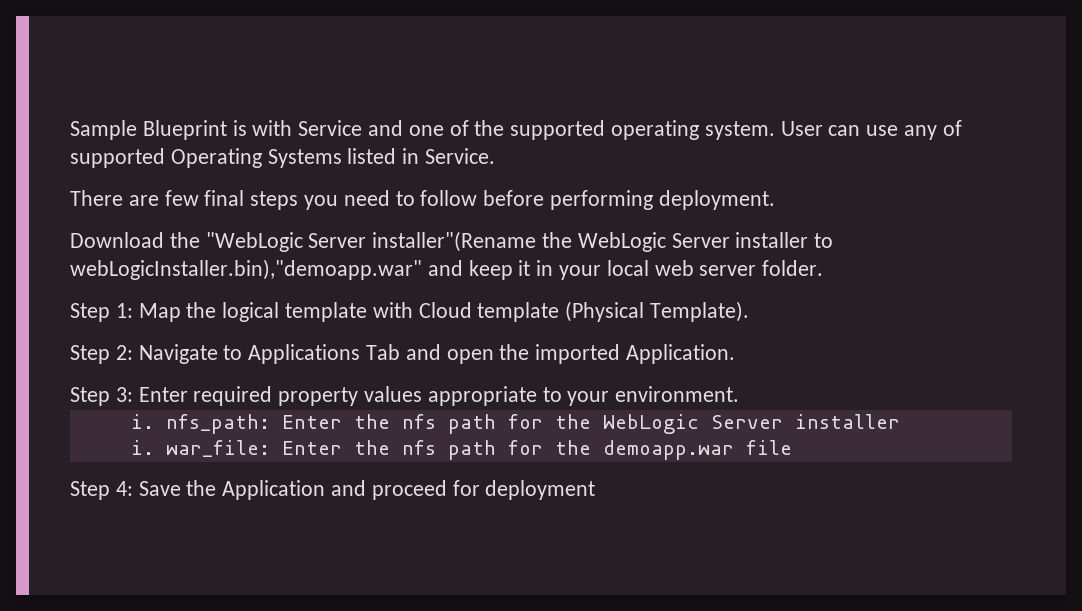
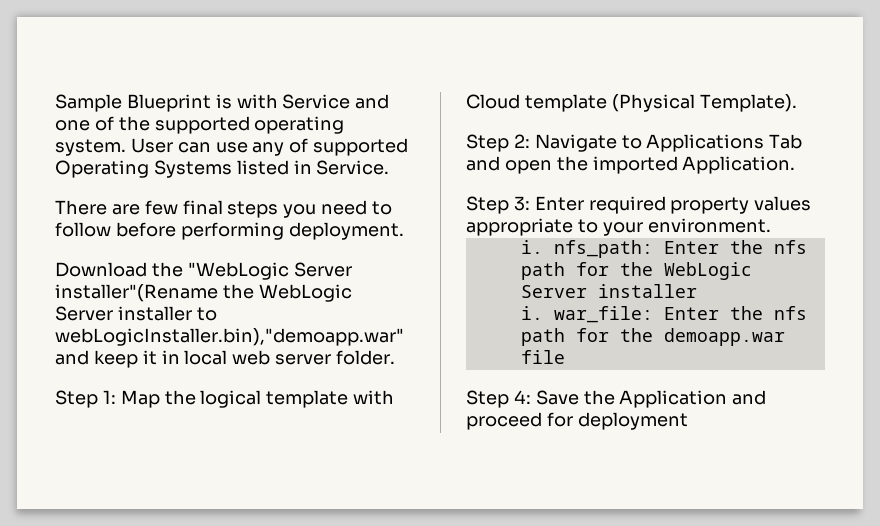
[559,265,602,280] your -> (180, 357) none

